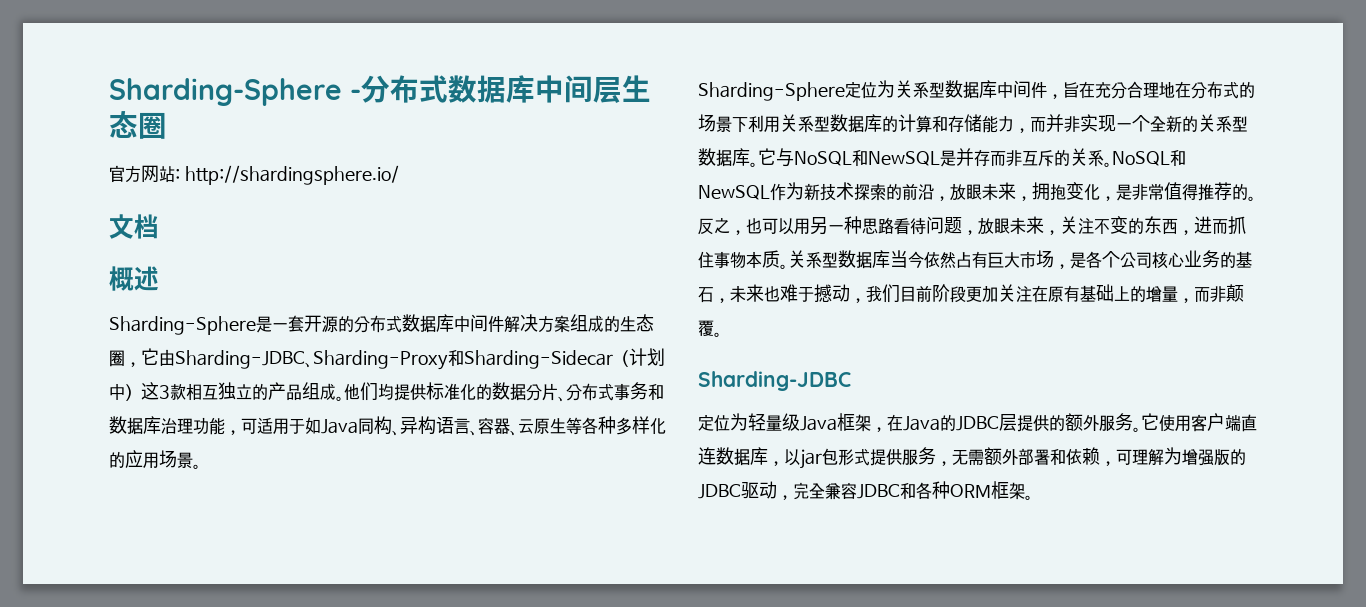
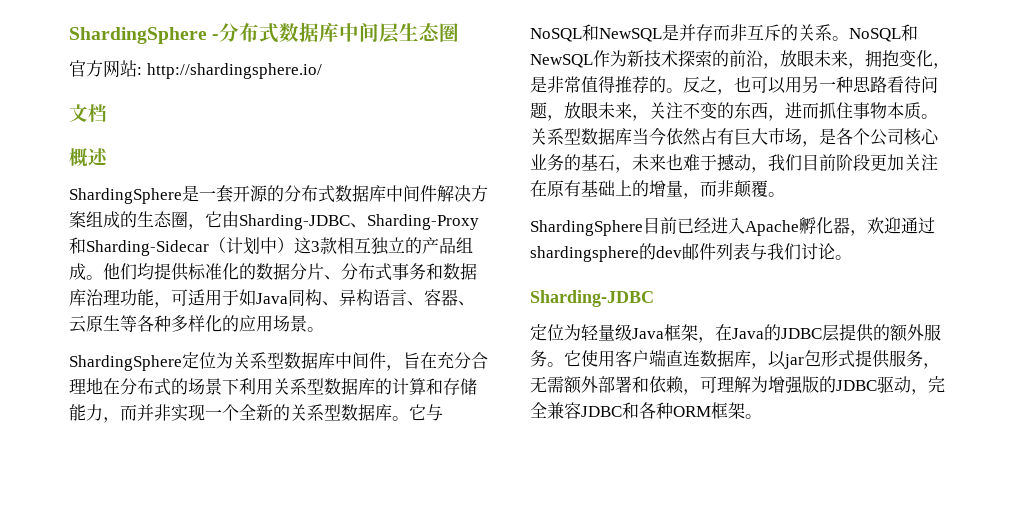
[109,78,342,106] Sharding-Sphere -> [69,27,207,44] ShardingSphere
[109,316,256,335] Sharding-Sphere -> [69,188,182,204] ShardingSphere
[698,82,845,101] Sharding-Sphere -> [69,355,182,371] ShardingSphere
(722, 334) none -> [530,217,935,236] [530,243,852,262] // ShardingSphere目前已经进入Apache孵化器，欢迎通过shardingsphere的dev邮件列表与我们讨论。

